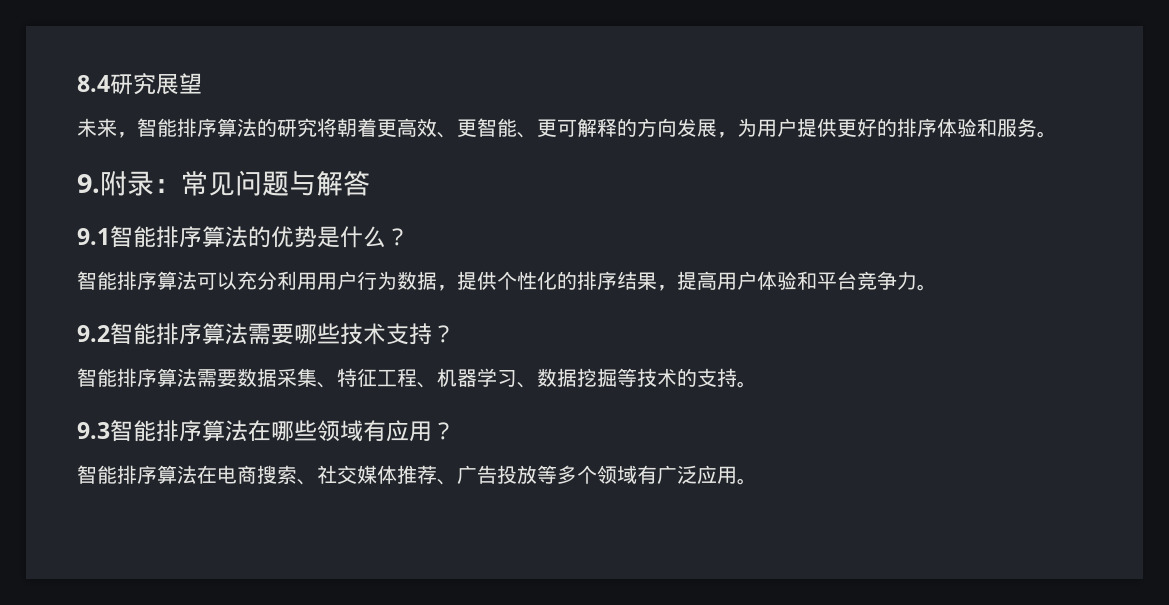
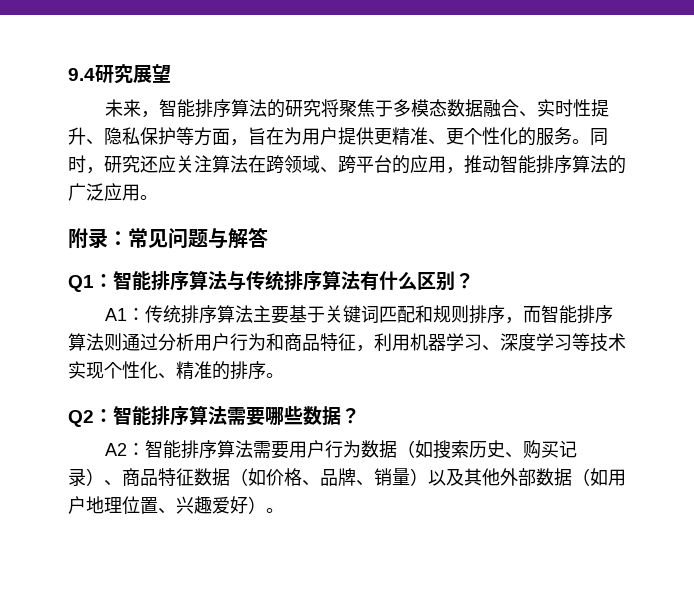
[77,75,110,92] 8.4 -> [68,68,95,81] 9.4
[337,118,1057,138] [77,174,100,193] 朝着更高效、更智能、更可解释的方向发展，为用户提供更好的排序体验和服务。 // 9. -> [338,99,609,117] [68,127,608,146] [68,155,626,174] [68,183,158,201] 聚焦于多模态数据融合、实时性提升、隐私保护等方面，旨在为用户提供更精准、更个性化的服务。同时，研究还应关注算法在跨领域、跨平台的应用，推动智能排序算法的广泛应用。 //
[77,226,409,248] [77,271,937,291] [77,325,110,342] 9.1智能排序算法的优势是什么？ // 智能排序算法可以充分利用用户行为数据，提供个性化的排序结果，提高用户体验和平台竞争力。 // 9.2 -> [68,270,474,292] [104,305,613,324] [68,333,626,352] [68,361,284,380] [68,409,113,427] Q1：智能排序算法与传统排序算法有什么区别？ // A1：传统排序算法主要基于关键词匹配和规则排序，而智能排序算法则通过分析用户行为和商品特征，利用机器学习、深度学习等技术实现个性化、精准的排序。 // Q2：
[340,323,455,345] [77,368,757,388] [77,420,455,442] [77,465,737,485] 技术支持？ // 智能排序算法需要数据采集、特征工程、机器学习、数据挖掘等技术的支持。 // 9.3智能排序算法在哪些领域有应用？ // 智能排序算法在电商搜索、社交媒体推荐、广告投放等多个领域有广泛应用 -> [303,406,360,425] [104,440,577,459] [68,468,626,486] [68,496,266,514] 数据？ // A2：智能排序算法需要用户行为数据（如搜索历史、购买记录）、商品特征数据（如价格、品牌、销量）以及其他外部数据（如用户地理位置、兴趣爱好）

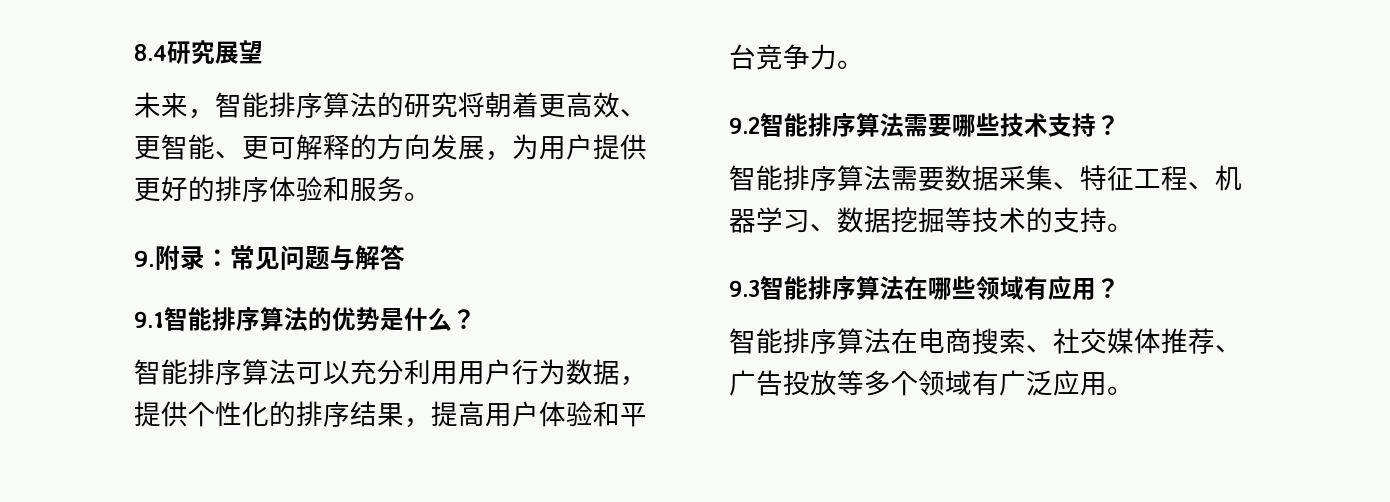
[68,68,95,81] 9.4 -> [134,44,167,61] 8.4
[338,99,609,117] [68,127,608,146] [68,155,626,174] [68,183,158,201] 聚焦于多模态数据融合、实时性提升、隐私保护等方面，旨在为用户提供更精准、更个性化的服务。同时，研究还应关注算法在跨领域、跨平台的应用，推动智能排序算法的广泛应用。 // -> [485,92,647,118] [134,134,647,161] [134,176,431,202] [134,250,155,267] 朝着更高效、更智能、更可解释的方向发展，为用户提供更好的排序体验和服务。 // 9.
[68,270,474,292] [104,305,613,324] [68,333,626,352] [68,361,284,380] [68,409,113,427] Q1：智能排序算法与传统排序算法有什么区别？ // A1：传统排序算法主要基于关键词匹配和规则排序，而智能排序算法则通过分析用户行为和商品特征，利用机器学习、深度学习等技术实现个性化、精准的排序。 // Q2： -> [134,307,476,331] [134,359,647,386] [134,401,647,428] [729,44,864,70] [729,117,760,134] 9.1智能排序算法的优势是什么？ // 智能排序算法可以充分利用用户行为数据，提供个性化的排序结果，提高用户体验和平台竞争力。 // 9.2
[303,406,360,425] [104,440,577,459] [68,468,626,486] [68,496,266,514] 数据？ // A2：智能排序算法需要用户行为数据（如搜索历史、购买记录）、商品特征数据（如价格、品牌、销量）以及其他外部数据（如用户地理位置、兴趣爱好） -> [1000,113,1120,137] [729,165,1242,191] [729,207,1134,233] [729,276,1120,300] [729,328,1242,354] [729,370,1107,396] 技术支持？ // 智能排序算法需要数据采集、特征工程、机器学习、数据挖掘等技术的支持。 // 9.3智能排序算法在哪些领域有应用？ // 智能排序算法在电商搜索、社交媒体推荐、广告投放等多个领域有广泛应用

